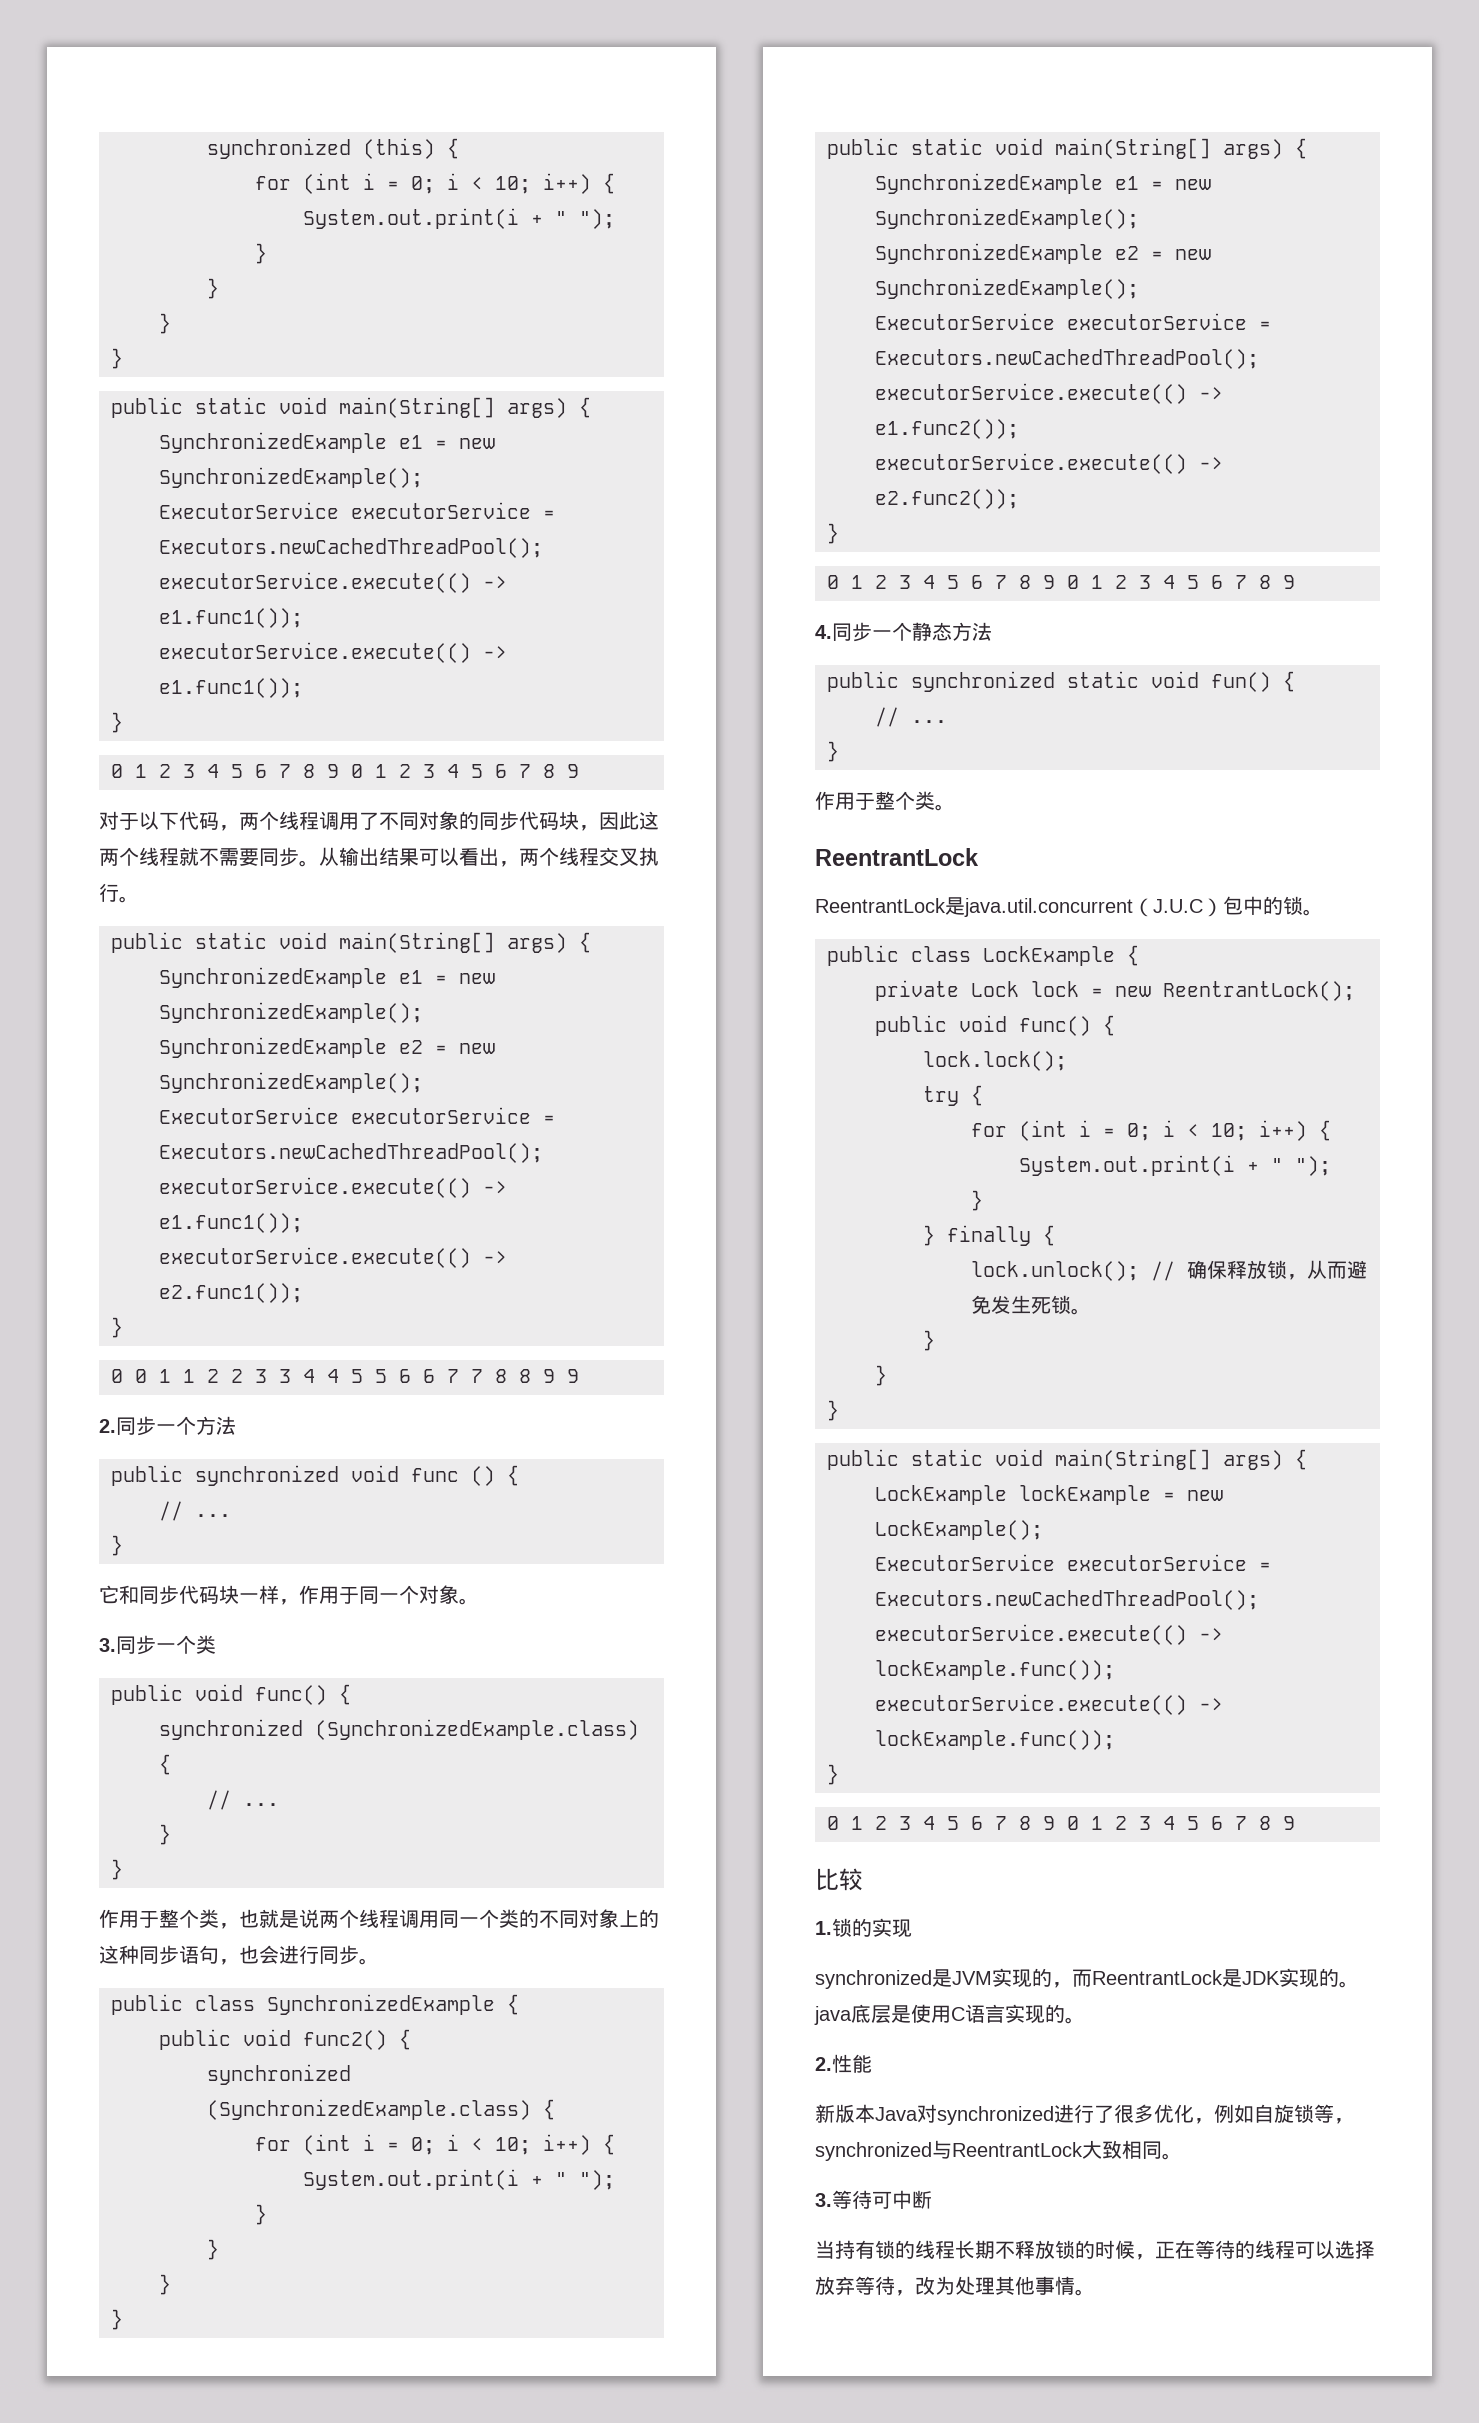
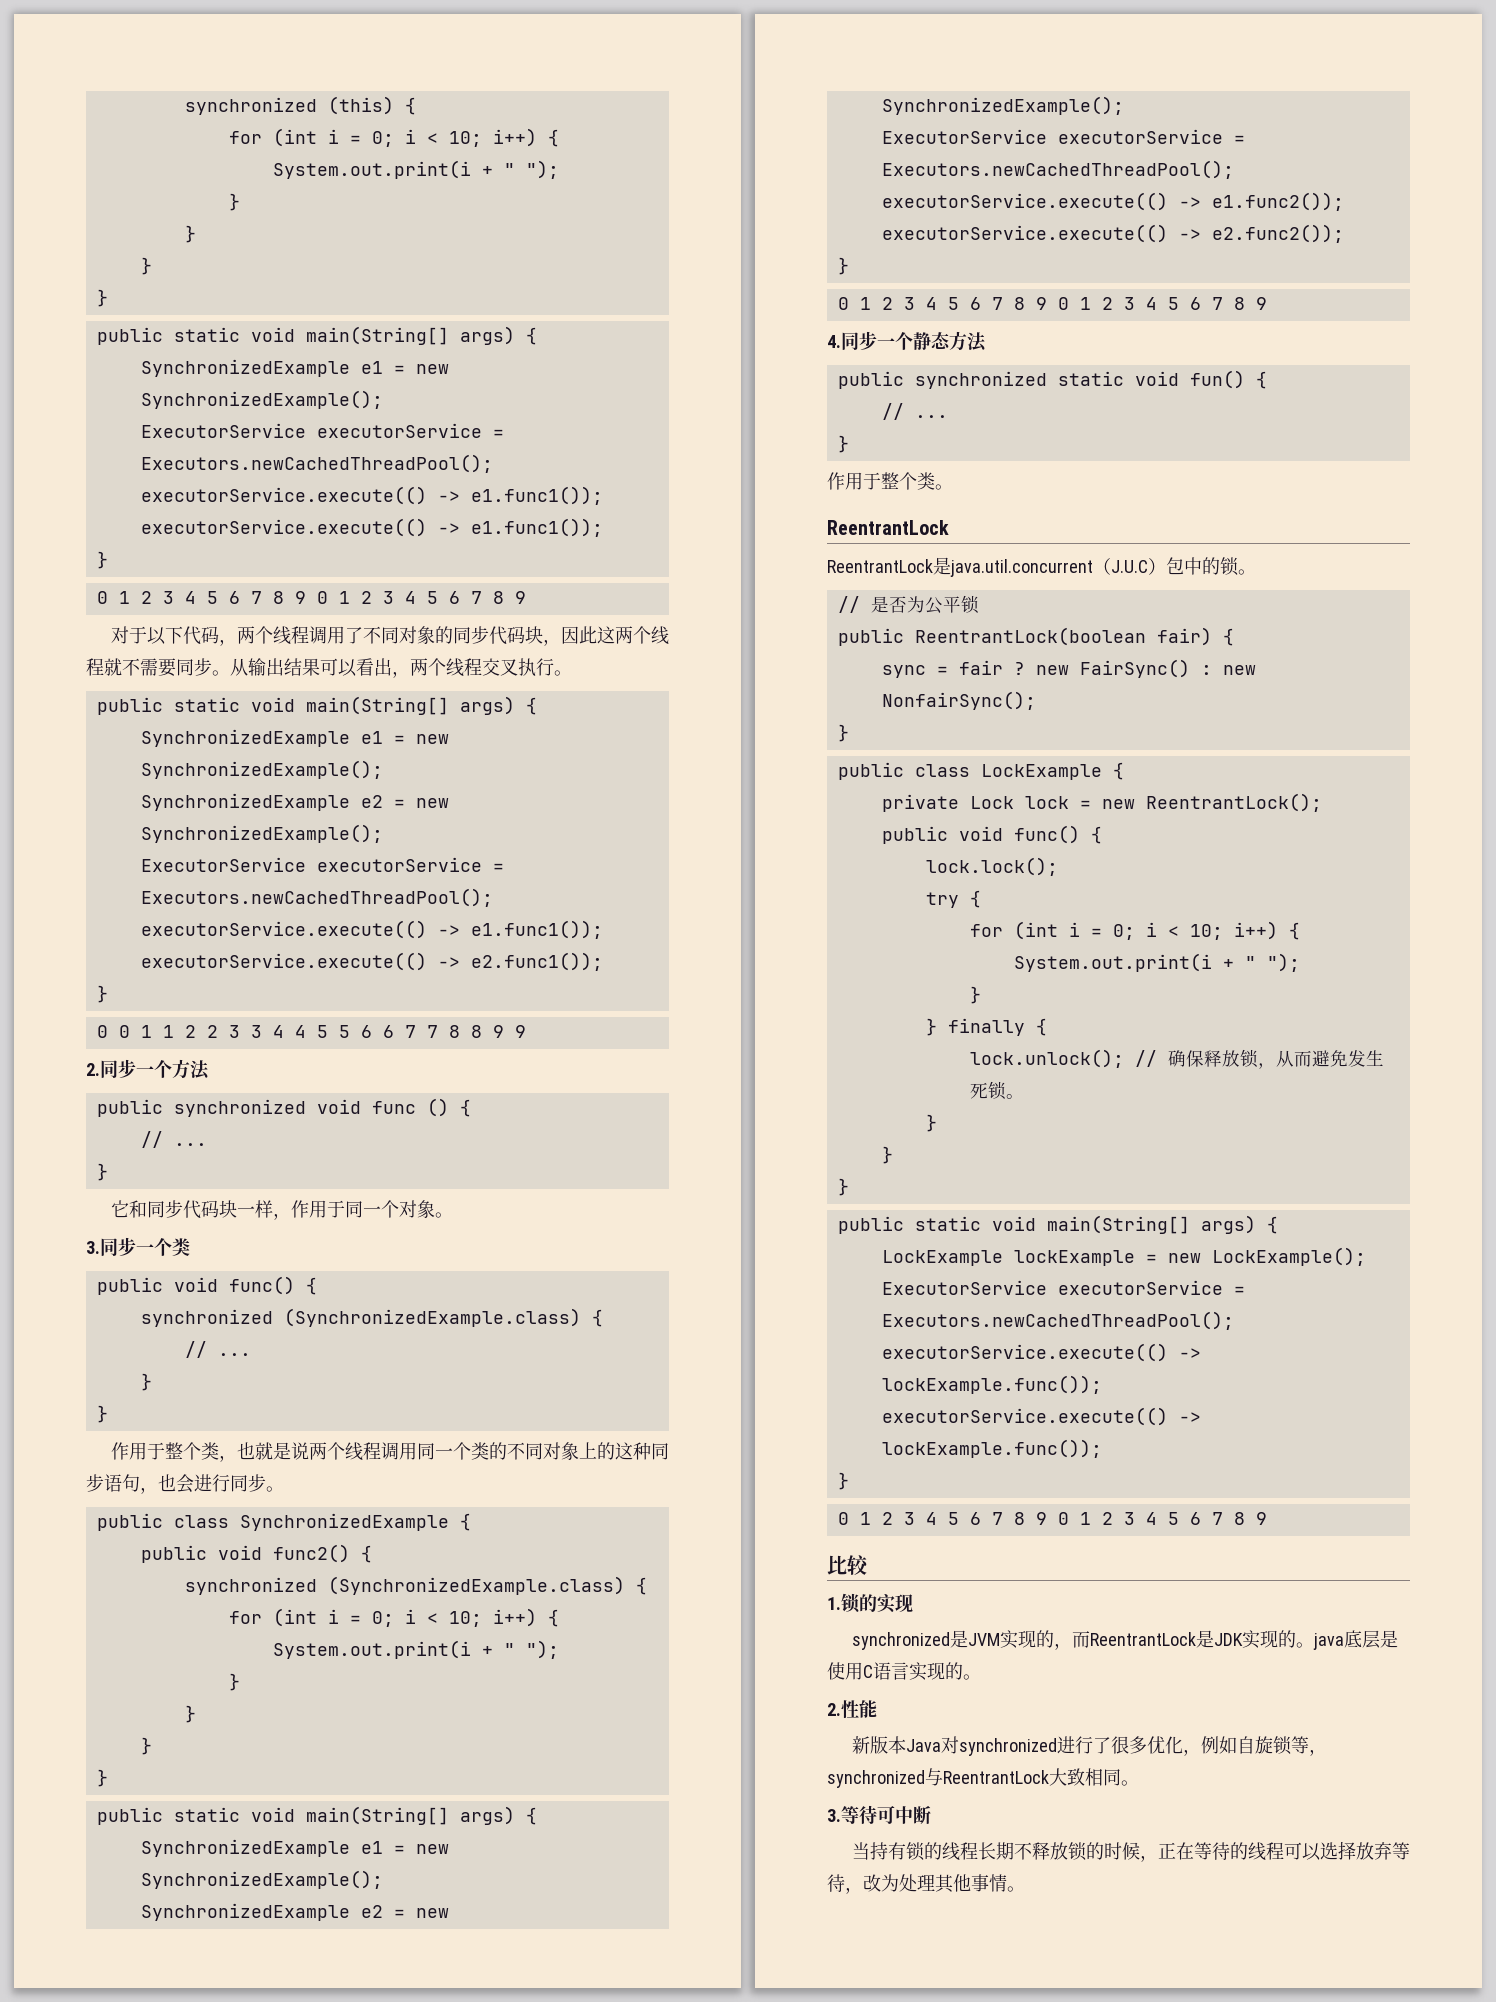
(1323, 912) none -> [837,595,979,614] [837,627,1234,646] [881,659,1256,678] [881,691,1036,710] [837,724,849,742] // // 是否为公平锁 // public ReentrantLock(boolean fair) { // sync = fair ? new FairSync() : new NonfairSync(); // }

